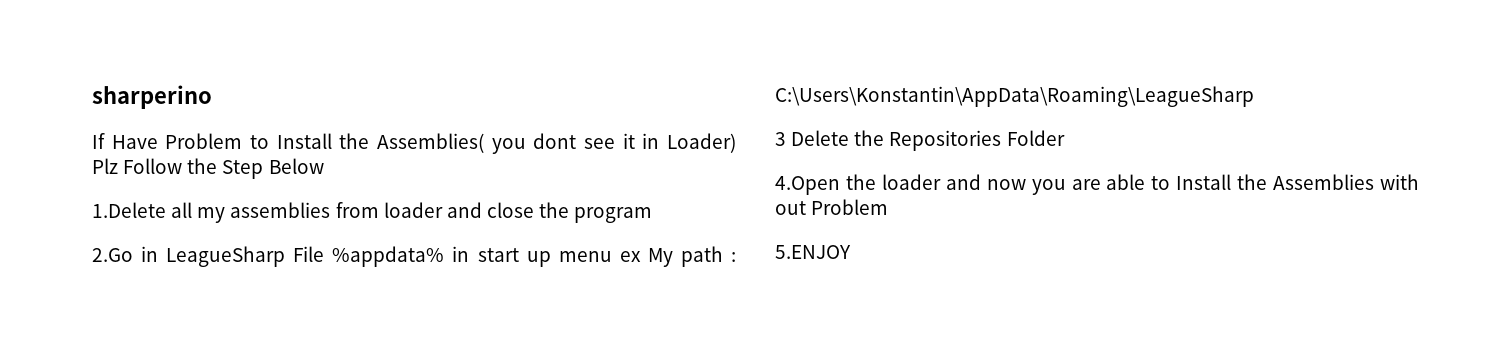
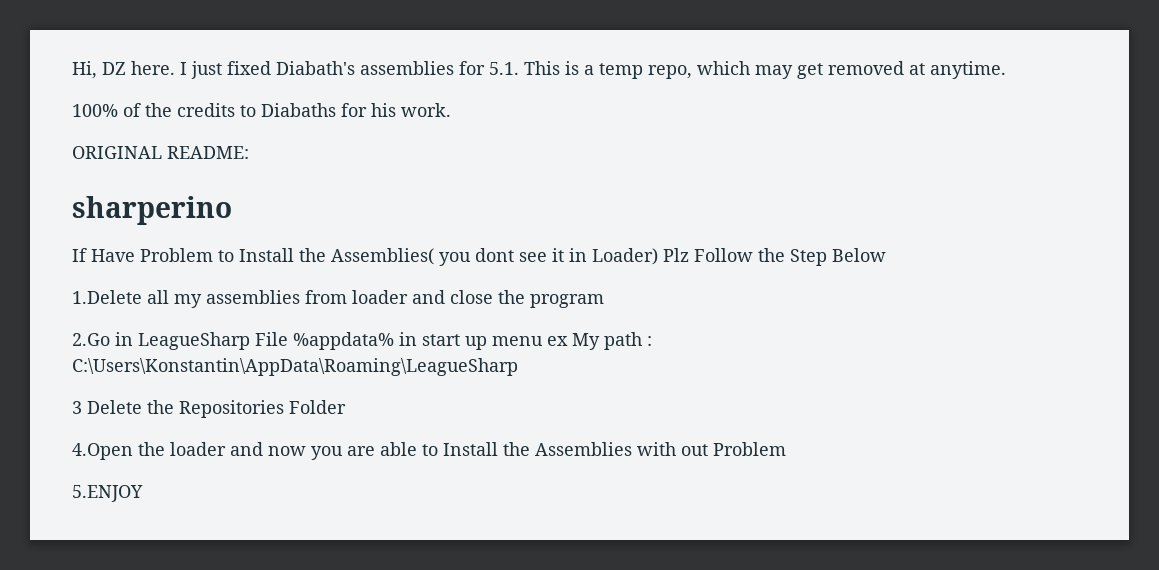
(92, 97) none -> [72,61,1006,79] [72,103,451,117] [72,146,249,159] Hi, DZ here. I just fixed Diabath's assemblies for 5.1. This is a temp repo, which may get removed at anytime. // 100% of the credits to Diabaths for his work. // ORIGINAL README: //

